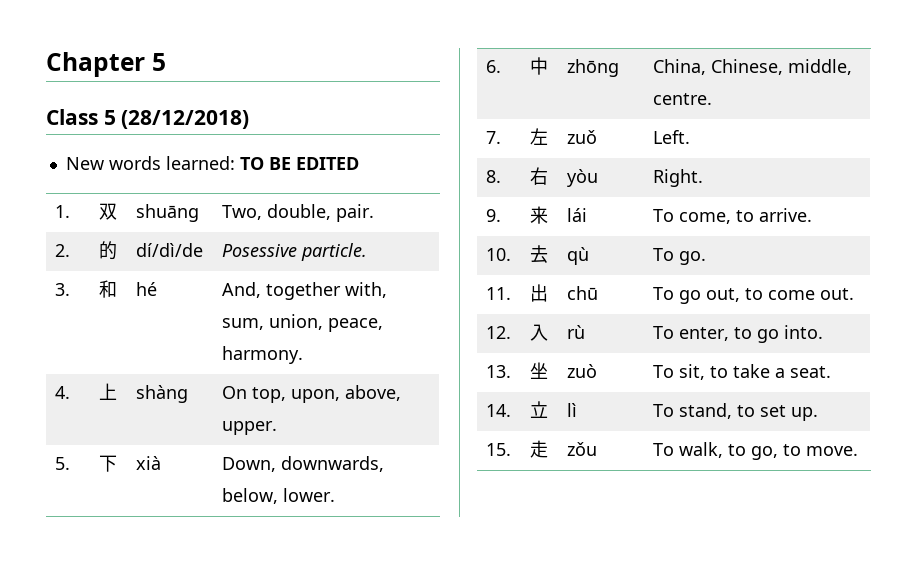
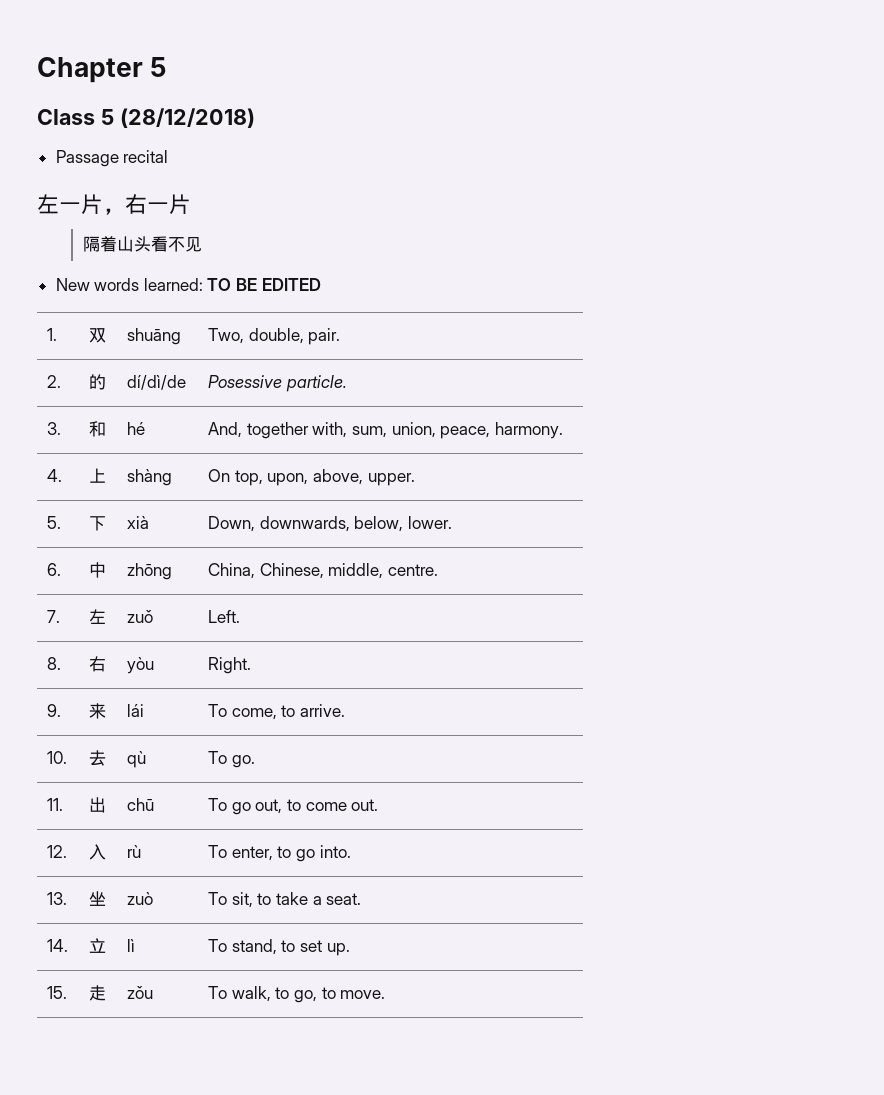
(250, 119) none -> [55,150,169,167] [37,194,191,215] [82,236,202,252] // Passage recital // 左一片，右一片 // 隔着山头看不见

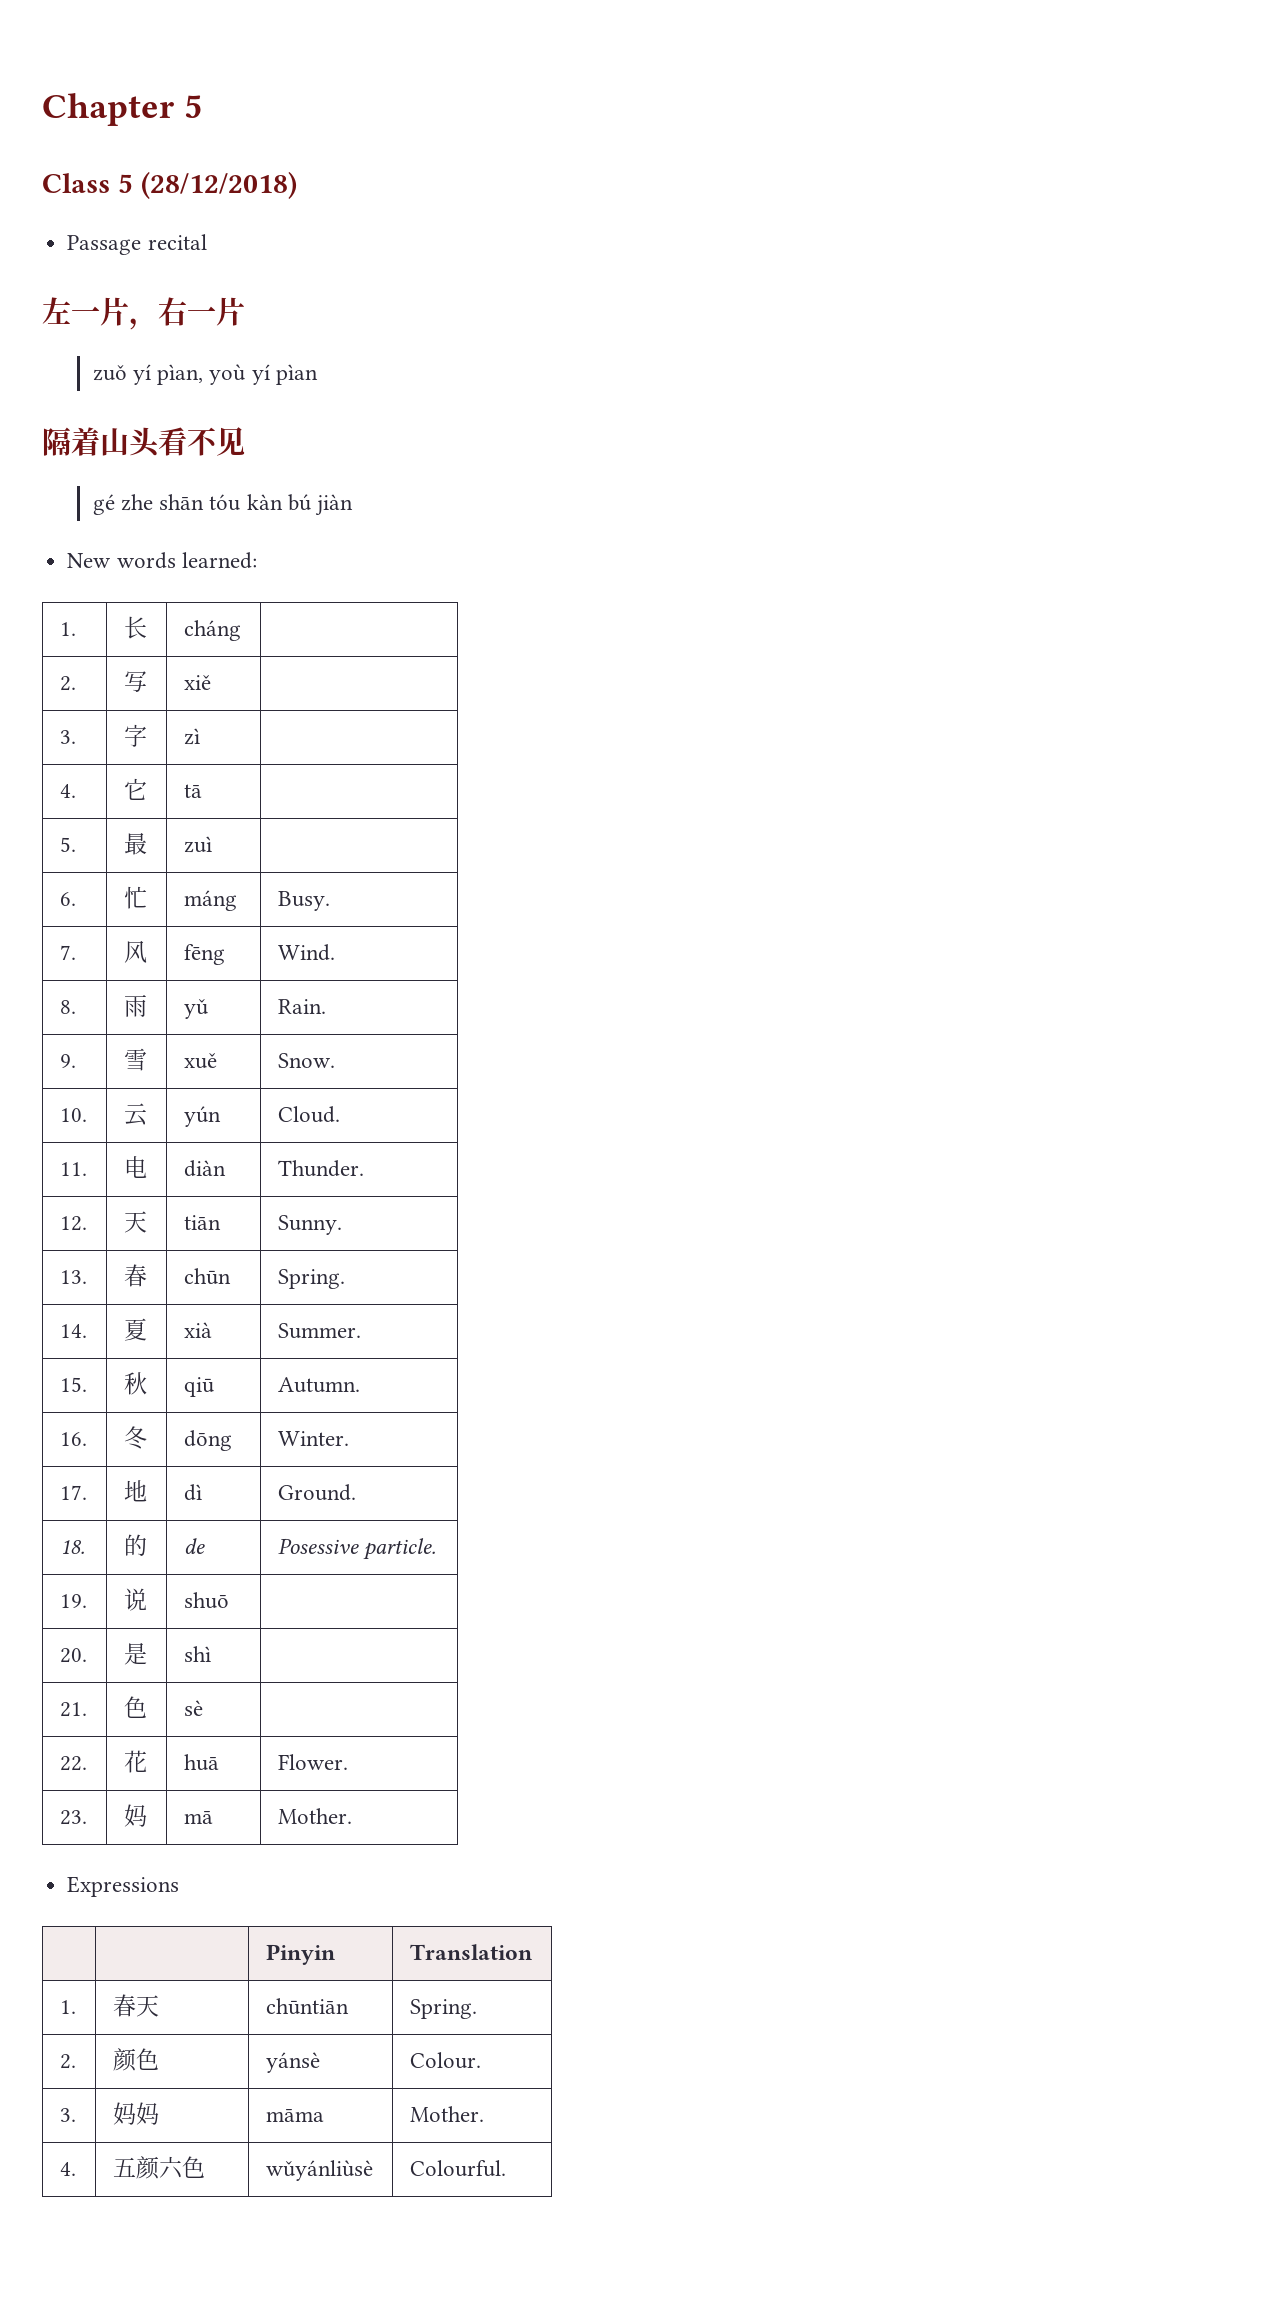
[82,236,202,252] [55,278,321,291] [47,328,58,341] [89,328,107,343] [127,328,182,345] [208,328,341,345] [47,375,62,388] 隔着山头看不见 // New words learned: TO BE EDITED // 1. | 双 | shuāng | Two, double, pair. // 2. -> [92,364,318,385] [42,427,245,457] [92,494,353,516] [67,552,257,569] [60,622,77,636] [124,616,148,639] [184,620,242,641] [60,676,77,691] [124,671,148,692] [184,675,212,690] [60,730,77,744] [124,724,148,747] [184,728,201,745] [60,784,77,798] [124,778,148,800] [184,784,203,798] [60,837,77,852] [124,832,148,855] [184,836,213,853] [60,892,77,906] [124,886,148,909] [184,890,238,911] [278,891,331,911] [60,945,77,960] [124,940,148,963] [184,944,226,965] [278,944,336,961] [60,1000,77,1014] [124,995,148,1017] [184,999,209,1019] [278,999,327,1014] [60,1054,77,1068] [124,1048,148,1071] [184,1053,218,1069] [278,1053,336,1068] [60,1108,88,1122] [124,1103,148,1126] [184,1106,222,1127] [278,1106,341,1123] [60,1162,88,1176] [124,1156,148,1178] [184,1160,227,1177] [278,1160,365,1177] [60,1216,88,1231] [124,1211,148,1233] [184,1215,222,1230] [278,1215,343,1235] [60,1270,88,1284] [124,1264,148,1287] [184,1268,232,1285] [278,1269,346,1289] [60,1324,88,1338] [124,1318,148,1341] [184,1322,213,1338] [278,1323,362,1339] [60,1377,88,1392] [124,1372,148,1395] [184,1377,215,1397] [278,1377,361,1393] [60,1432,88,1446] [124,1426,148,1449] [184,1430,233,1451] [278,1431,350,1446] [60,1485,88,1500] [124,1480,148,1502] [184,1484,203,1501] [278,1484,357,1501] [60,1539,86,1554] zuǒ yí pìan, yoù yí pìan // 隔着山头看不见 // gé zhe shān tóu kàn bú jiàn // New words learned: // 1. | 长 | cháng | // 2. | 写 | xiě | // 3. | 字 | zì | // 4. | 它 | tā | // 5. | 最 | zuì | // 6. | 忙 | máng | Busy. // 7. | 风 | fēng | Wind. // 8. | 雨 | yǔ | Rain. // 9. | 雪 | xuě | Snow. // 10. | 云 | yún | Cloud. // 11. | 电 | diàn | Thunder. // 12. | 天 | tiān | Sunny. // 13. | 春 | chūn | Spring. // 14. | 夏 | xià | Summer. // 15. | 秋 | qiū | Autumn. // 16. | 冬 | dōng | Winter. // 17. | 地 | dì | Ground. // 18.
[127,375,187,390] dí/dì/de -> [184,1538,206,1554] de
[47,422,62,435] [89,421,107,437] [127,422,146,435] [208,422,563,439] [47,469,63,482] [89,468,107,483] [127,469,173,486] [208,469,415,486] [47,516,62,529] [89,516,107,531] [127,516,150,529] [208,516,452,532] [47,563,62,576] [89,562,107,578] [127,563,173,580] [208,563,438,579] [47,610,61,623] [89,609,107,624] [127,610,154,623] [208,610,241,623] [47,657,62,670] [89,656,107,672] [127,657,155,674] [208,657,252,674] [47,704,62,717] [89,703,107,719] [127,704,145,717] [208,704,345,720] [47,751,68,764] [89,750,107,766] [127,751,147,768] [208,751,255,768] [47,798,64,811] [89,797,107,813] [127,798,155,811] [208,798,379,815] [47,845,68,858] [89,844,107,860] [127,845,142,858] [208,845,351,862] [47,892,68,905] [89,891,107,906] [127,892,154,905] [208,892,362,908] [47,939,69,952] [89,938,107,953] [127,939,136,952] [208,939,350,956] [47,986,68,999] [89,985,107,1001] [127,986,154,999] [208,986,386,1003] 3. | 和 | hé | And, together with, sum, union, peace, harmony. // 4. | 上 | shàng | On top, upon, above, upper. // 5. | 下 | xià | Down, downwards, below, lower. // 6. | 中 | zhōng | China, Chinese, middle, centre. // 7. | 左 | zuǒ | Left. // 8. | 右 | yòu | Right. // 9. | 来 | lái | To come, to arrive. // 10. | 去 | qù | To go. // 11. | 出 | chū | To go out, to come out. // 12. | 入 | rù | To enter, to go into. // 13. | 坐 | zuò | To sit, to take a seat. // 14. | 立 | lì | To stand, to set up. // 15. | 走 | zǒu | To walk, to go, to move. -> [60,1594,88,1608] [124,1588,148,1611] [184,1592,230,1609] [60,1648,88,1663] [124,1642,148,1665] [184,1646,212,1662] [60,1702,88,1717] [124,1696,148,1718] [184,1700,204,1716] [60,1756,88,1771] [124,1750,148,1773] [184,1754,220,1771] [278,1754,349,1770] [60,1810,88,1825] [124,1804,148,1827] [184,1811,214,1824] [278,1808,353,1824] [67,1876,180,1897] [266,1944,336,1965] [410,1944,533,1960] [60,2000,77,2014] [113,1994,160,2017] [266,1998,350,2015] [410,1999,478,2019] [60,2054,77,2069] [113,2048,160,2072] [266,2052,321,2073] [410,2052,482,2069] [60,2108,77,2122] [113,2102,160,2125] [266,2109,325,2122] [410,2106,485,2122] [60,2162,77,2176] [113,2156,206,2180] [266,2160,374,2181] [410,2160,507,2177] 19. | 说 | shuō | // 20. | 是 | shì | // 21. | 色 | sè | // 22. | 花 | huā | Flower. // 23. | 妈 | mā | Mother. // Expressions // | | Pinyin | Translation // 1. | 春天 | chūntiān | Spring. // 2. | 颜色 | yánsè | Colour. // 3. | 妈妈 | māma | Mother. // 4. | 五颜六色 | wǔyánliùsè | Colourful.

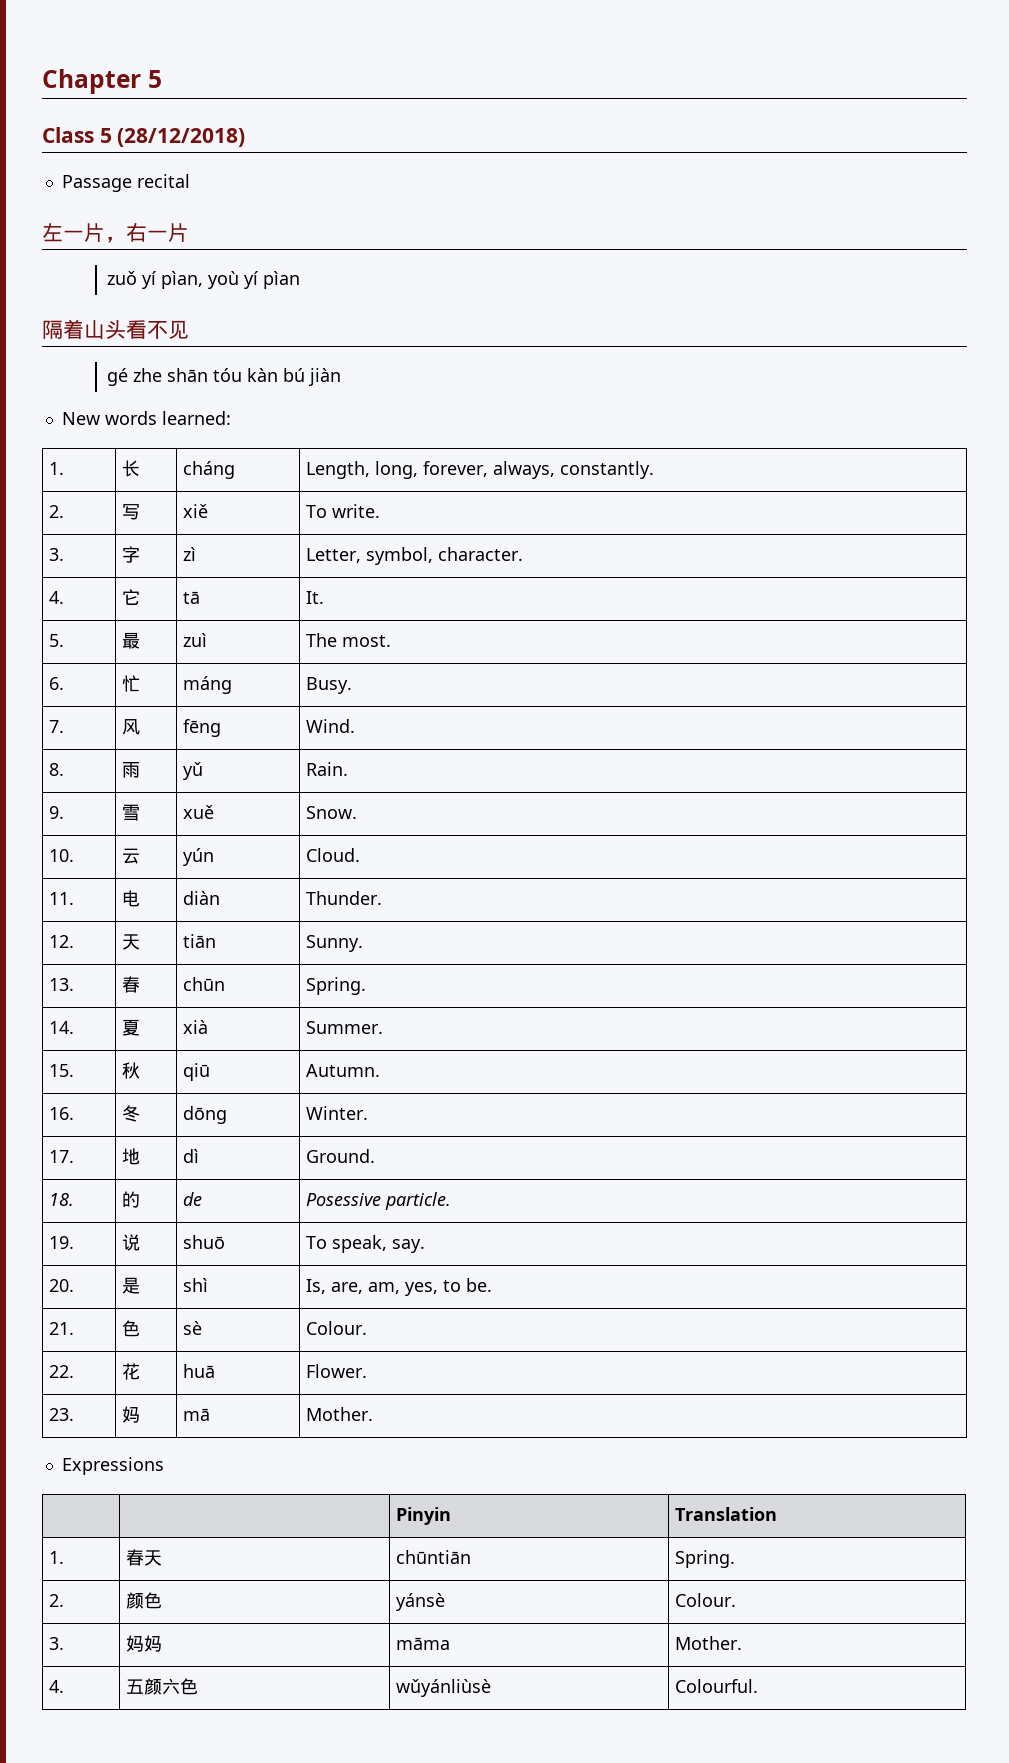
(242, 630) none -> [306,461,655,479] Length, long, forever, always, constantly.
(212, 682) none -> [306,504,381,518] To write.
(201, 736) none -> [306,547,524,565] Letter, symbol, character.
(203, 791) none -> [306,591,325,604] It.
(213, 844) none -> [306,633,392,647] The most.
(230, 1600) none -> [306,1235,426,1253] To speak, say.
(212, 1654) none -> [306,1278,493,1296] Is, are, am, yes, to be.
(204, 1708) none -> [306,1321,368,1335] Colour.

